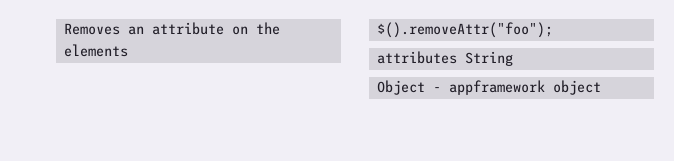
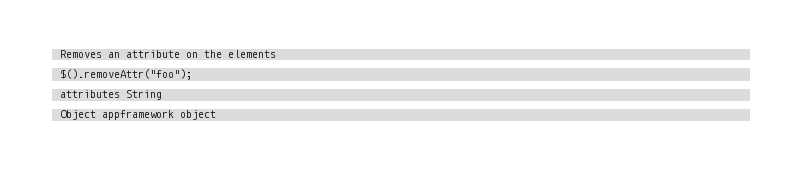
[433,87,442,92] - -> (96, 115) none

